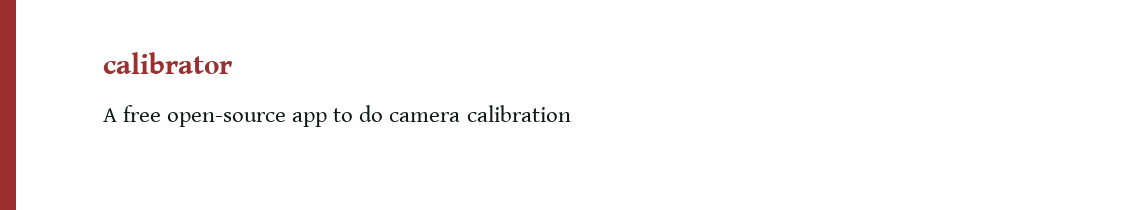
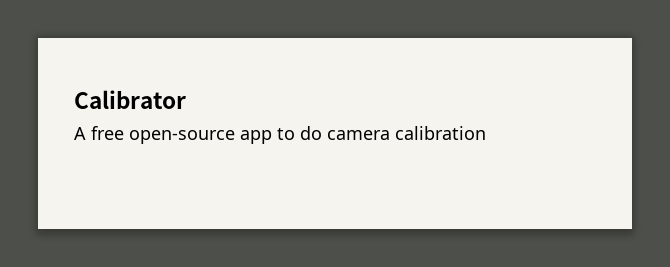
[103,52,232,74] calibrator -> [74,90,186,109] Calibrator

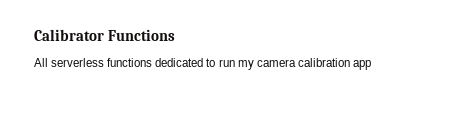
[74,126,322,144] // A free open-source app to do -> [107,29,175,41] [34,58,254,70] Functions // All serverless functions dedicated to run my
(486, 133) none -> [352,60,371,70] app

